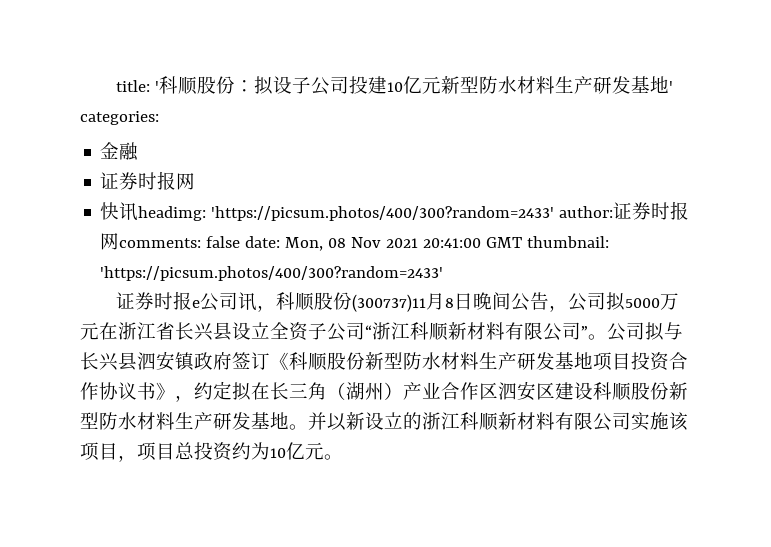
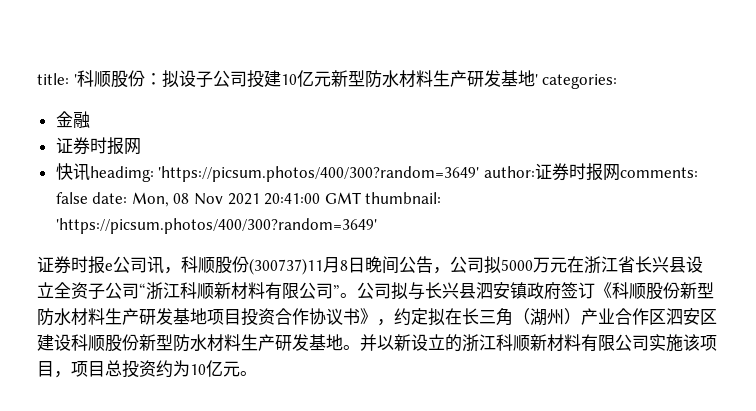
[211,206,555,221] 'https://picsum.photos/400/300?random=2433' -> [158,166,480,182] 'https://picsum.photos/400/300?random=3649'
[100,266,444,281] 'https://picsum.photos/400/300?random=2433' -> [55,218,377,234] 'https://picsum.photos/400/300?random=3649'

